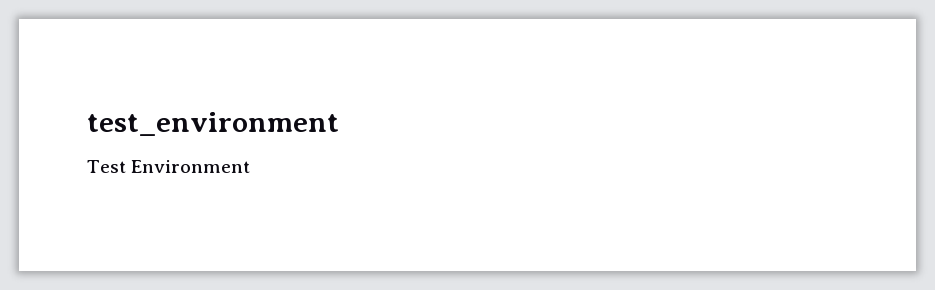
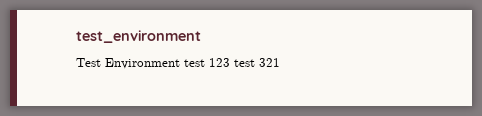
(251, 166) none -> [184,58,280,67] test 123 test 321

